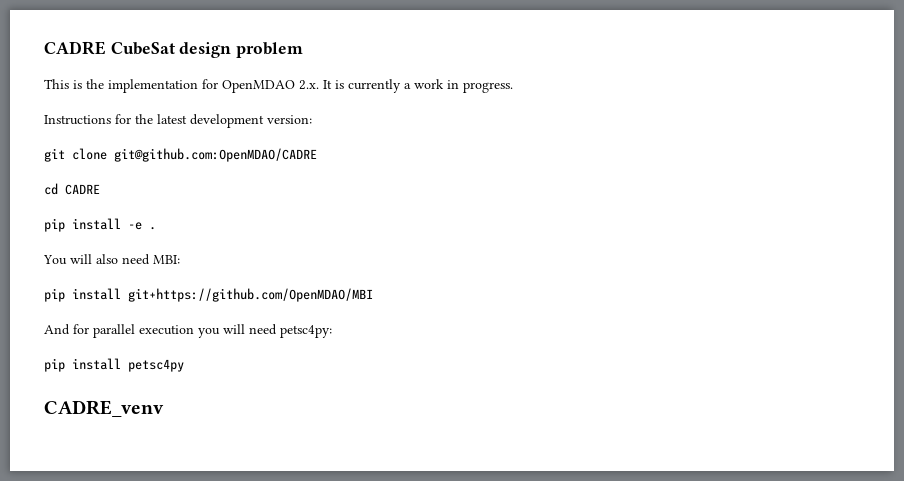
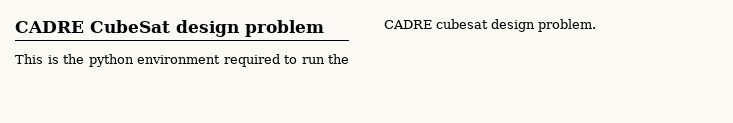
[108,79,513,93] [44,114,312,128] [44,148,317,162] [44,183,100,195] [44,218,156,232] [43,254,180,265] [44,288,373,302] [44,324,332,338] [44,358,184,372] [44,400,164,417] implementation for OpenMDAO 2.x. It is currently a work in progress. // Instructions for the latest development version: // git clone git@github.com:OpenMDAO/CADRE // cd CADRE // pip install -e . // You will also need MBI: // pip install git+https://github.com/OpenMDAO/MBI // And for parallel execution you will need petsc4py: // pip install petsc4py // CADRE_venv -> [88,54,349,67] [384,19,596,32] python environment required to run the CADRE cubesat design problem.

